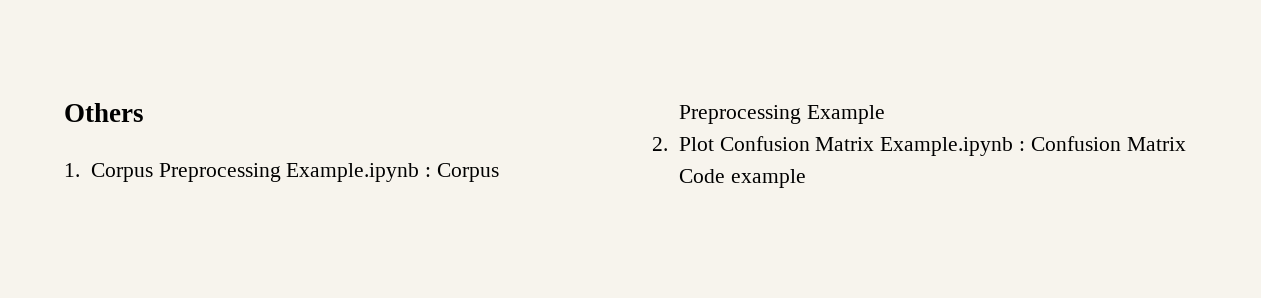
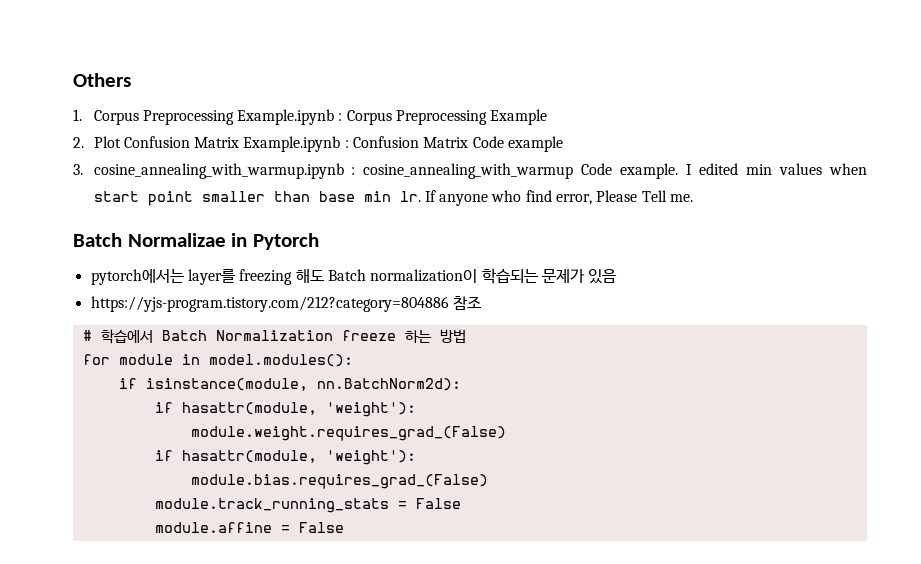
(806, 178) none -> [73,163,868,179] [93,190,694,206] [73,233,320,250] [90,268,618,285] [90,296,481,312] [82,329,466,344] [82,354,353,367] [118,378,461,391] [154,402,416,417] [190,426,506,441] [154,450,416,465] [190,474,488,489] [154,498,461,513] [154,522,344,533] // 3. cosine_annealing_with_warmup.ipynb : cosine_annealing_with_warmup Code example. I edited min values when start point smaller than base min lr. If anyone who find error, Please Tell me. // Batch Normalizae in Pytorch // pytorch에서는 layer를 freezing 해도 Batch normalization이 학습되는 문제가 있음 // https://yjs-program.tistory.com/212?category=804886 참조 // # 학습에서 Batch Normalization freeze 하는 방법 // for module in model.modules(): // if isinstance(module, nn.BatchNorm2d): // if hasattr(module, 'weight'): // module.weight.requires_grad_(False) // if hasattr(module, 'weight'): // module.bias.requires_grad_(False) // module.track_running_stats = False // module.affine = False

